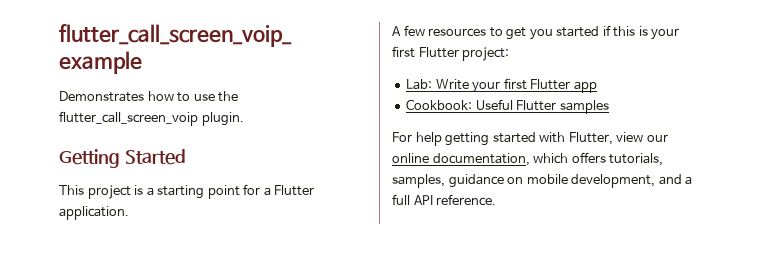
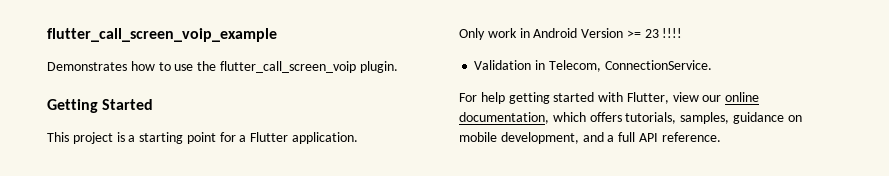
[392,25,680,40] [392,46,510,61] [406,78,597,93] [406,99,609,114] A few resources to get you started if this is your first Flutter project: // Lab: Write your first Flutter app // Cookbook: Useful Flutter samples -> [459,28,683,40] [474,60,712,72] Only work in Android Version >= 23 !!!! // Validation in Telecom, ConnectionService.

